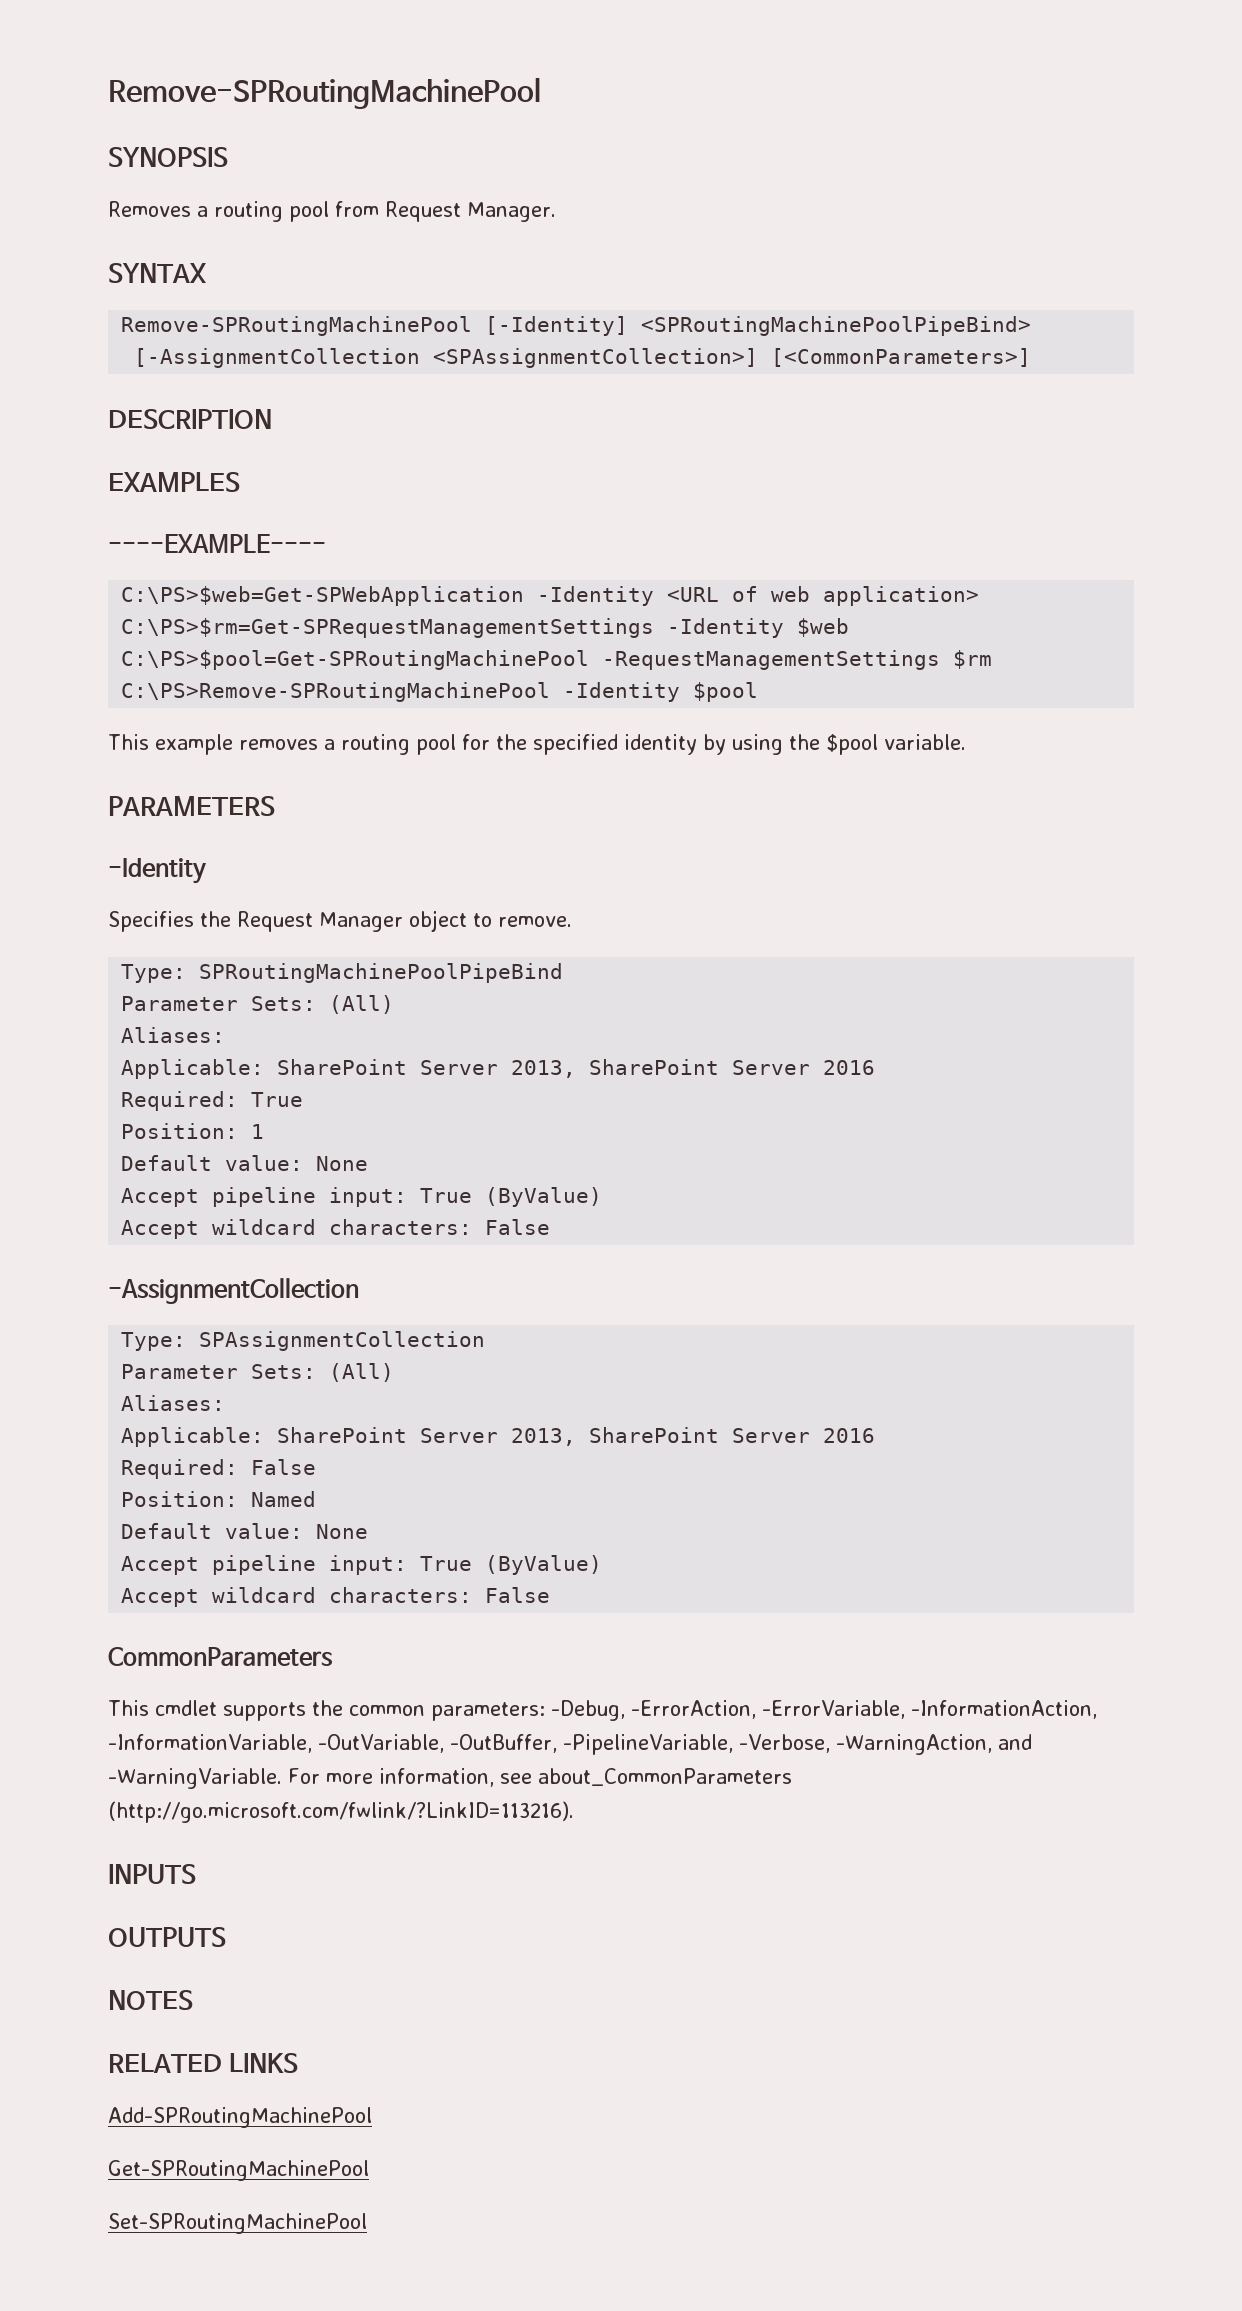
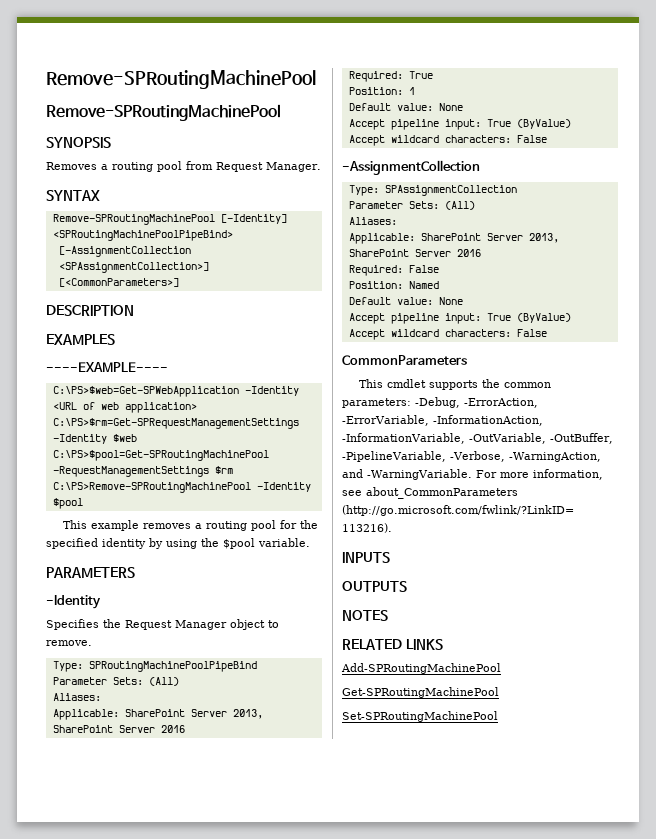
[108,77,541,109] Remove-SPRoutingMachinePool -> [46,70,316,89] [46,104,281,121] Remove-SPRoutingMachinePool // Remove-SPRoutingMachinePool

